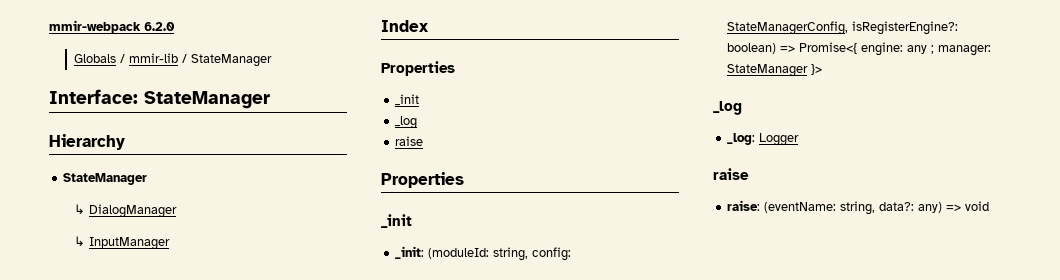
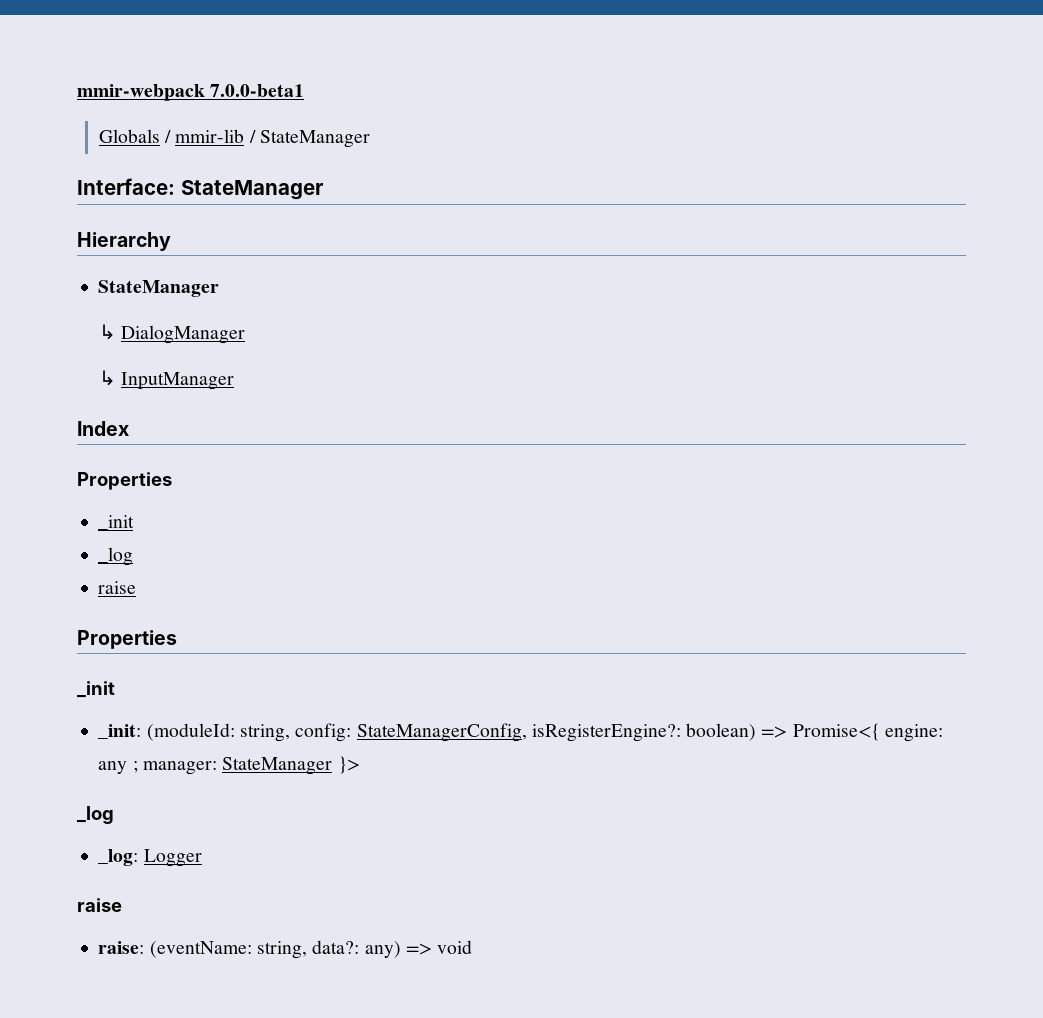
[144,22,175,31] 6.2.0 -> [210,84,305,97] 7.0.0-beta1

